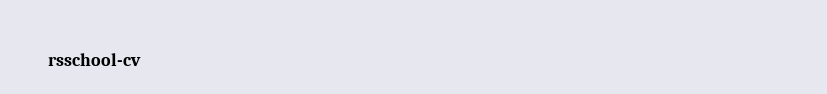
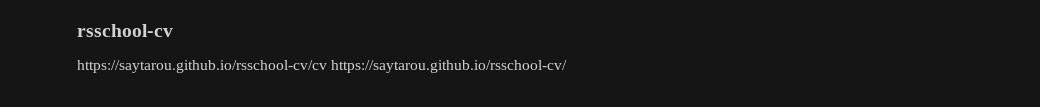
(141, 59) none -> [77,60,568,73] // https://saytarou.github.io/rsschool-cv/cv https://saytarou.github.io/rsschool-cv/

